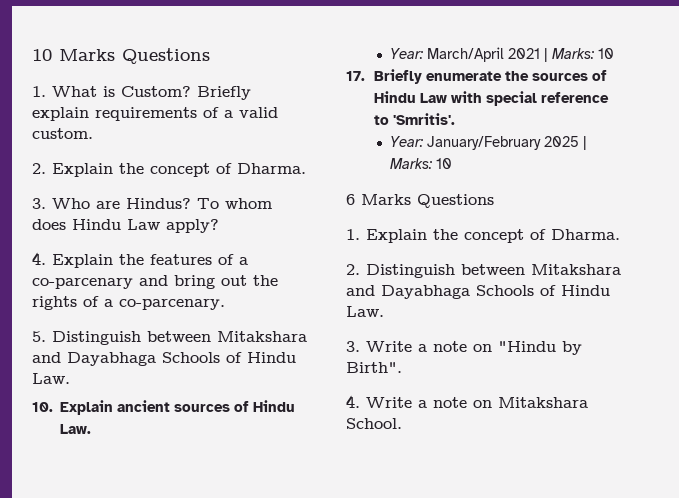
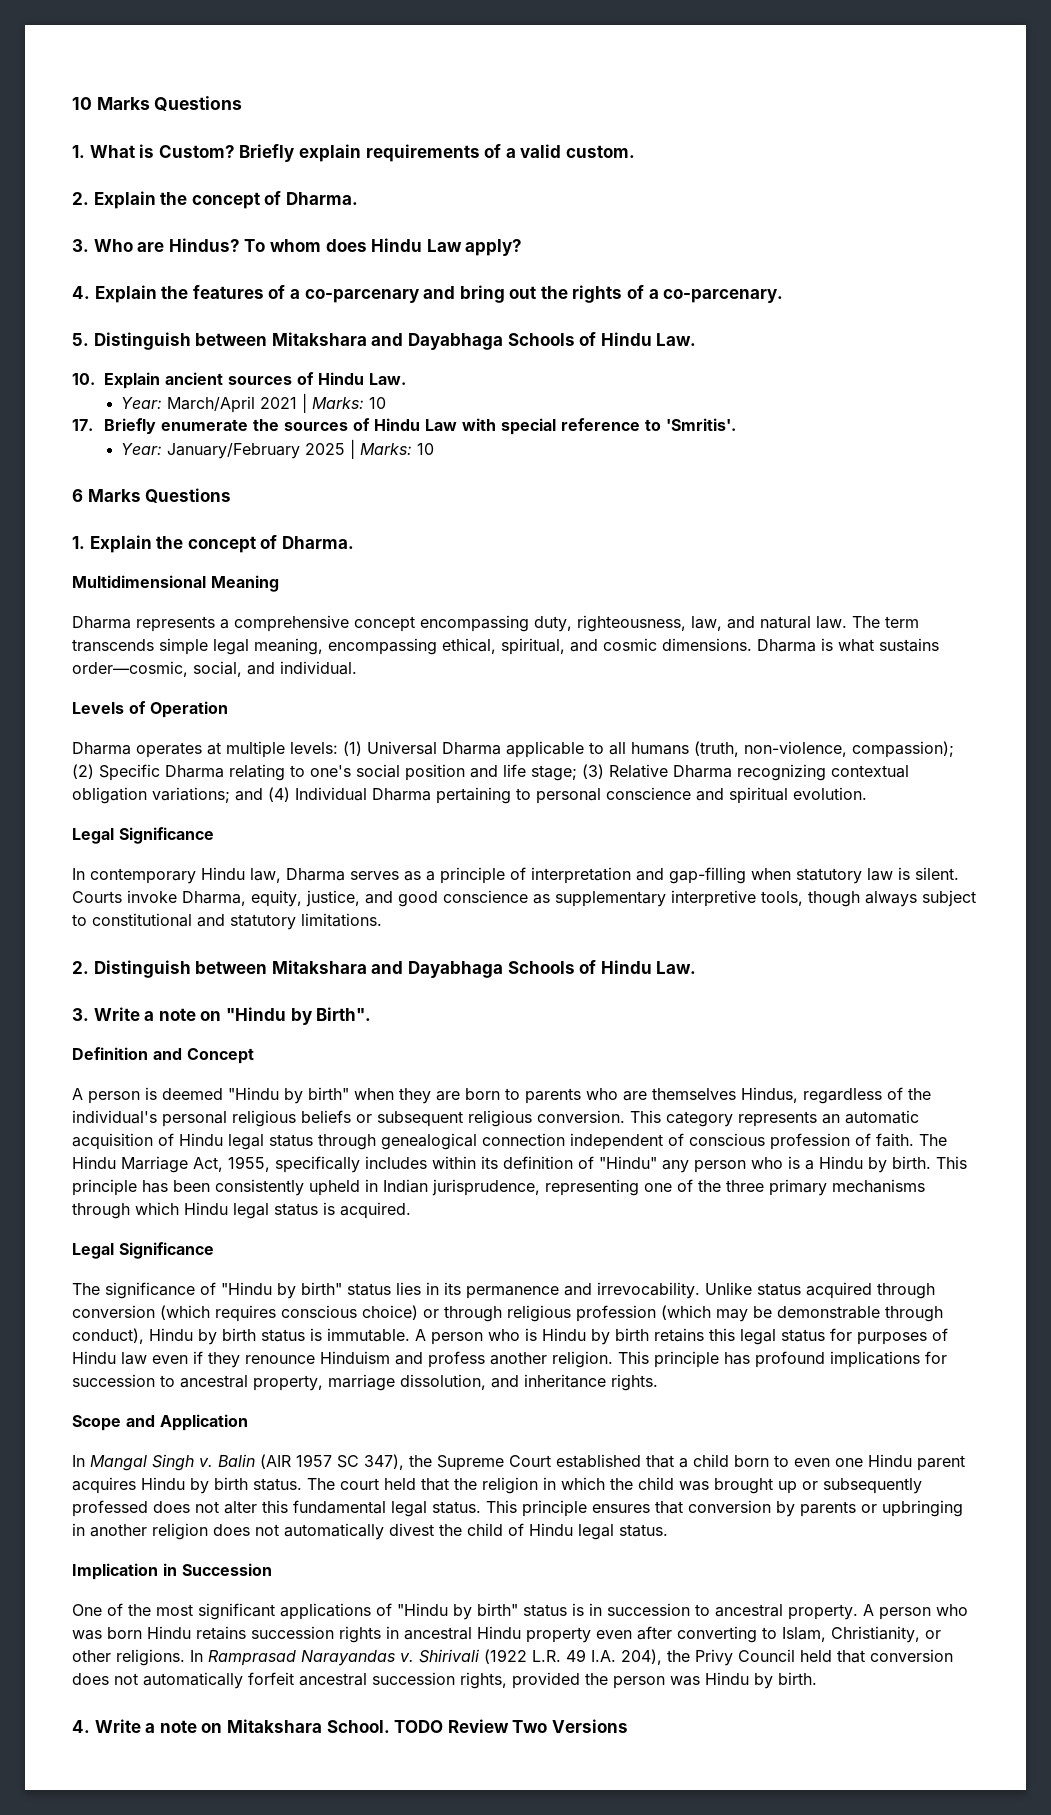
(620, 234) none -> [72,575,279,592] [72,615,919,632] [72,638,939,655] [72,661,357,677] [72,701,228,718] [72,741,954,758] [72,764,909,781] [72,787,867,804] [72,827,214,844] [72,867,959,884] [72,890,976,907] [72,913,382,930] // Multidimensional Meaning // Dharma represents a comprehensive concept encompassing duty, righteousness, law, and natural law. The term transcends simple legal meaning, encompassing ethical, spiritual, and cosmic dimensions. Dharma is what sustains order—cosmic, social, and individual. // Levels of Operation // Dharma operates at multiple levels: (1) Universal Dharma applicable to all humans (truth, non-violence, compassion); (2) Specific Dharma relating to one's social position and life stage; (3) Relative Dharma recognizing contextual obligation variations; and (4) Individual Dharma pertaining to personal conscience and spiritual evolution. // Legal Significance // In contemporary Hindu law, Dharma serves as a principle of interpretation and gap-filling when statutory law is silent. Courts invoke Dharma, equity, justice, and good conscience as supplementary interpretive tools, though always subject to constitutional and statutory limitations.
(402, 367) none -> [72,1047,254,1064] [72,1087,931,1104] [72,1110,919,1127] [72,1133,947,1150] [72,1156,967,1173] [72,1179,925,1196] [72,1202,411,1219] [72,1242,214,1259] [72,1282,935,1299] [72,1305,943,1322] [72,1328,948,1345] [72,1351,947,1368] [72,1374,658,1391] [72,1414,248,1431] [72,1454,965,1471] [72,1477,922,1494] [72,1500,963,1517] [72,1523,668,1540] [72,1563,272,1580] [72,1603,968,1620] [72,1626,941,1643] [72,1649,953,1666] [72,1672,817,1689] // Definition and Concept // A person is deemed "Hindu by birth" when they are born to parents who are themselves Hindus, regardless of the individual's personal religious beliefs or subsequent religious conversion. This category represents an automatic acquisition of Hindu legal status through genealogical connection independent of conscious profession of faith. The Hindu Marriage Act, 1955, specifically includes within its definition of "Hindu" any person who is a Hindu by birth. This principle has been consistently upheld in Indian jurisprudence, representing one of the three primary mechanisms through which Hindu legal status is acquired. // Legal Significance // The significance of "Hindu by birth" status lies in its permanence and irrevocability. Unlike status acquired through conversion (which requires conscious choice) or through religious profession (which may be demonstrable through conduct), Hindu by birth status is immutable. A person who is Hindu by birth retains this legal status for purposes of Hindu law even if they renounce Hinduism and profess another religion. This principle has profound implications for succession to ancestral property, marriage dissolution, and inheritance rights. // Scope and Application // In Mangal Singh v. Balin (AIR 1957 SC 347), the Supreme Court established that a child born to even one Hindu parent acquires Hindu by birth status. The court held that the religion in which the child was brought up or subsequently professed does not alter this fundamental legal status. This principle ensures that conversion by parents or upbringing in another religion does not automatically divest the child of Hindu legal status. // Implication in Succession // One of the most significant applications of "Hindu by birth" status is in succession to ancestral property. A person who was born Hindu retains succession rights in ancestral Hindu property even after converting to Islam, Christianity, or other religions. In Ramprasad Narayandas v. Shirivali (1922 L.R. 49 I.A. 204), the Privy Council held that conversion does not automatically forfeit ancestral succession rights, provided the person was Hindu by birth.
(402, 423) none -> [394,1719,628,1733] TODO Review Two Versions

